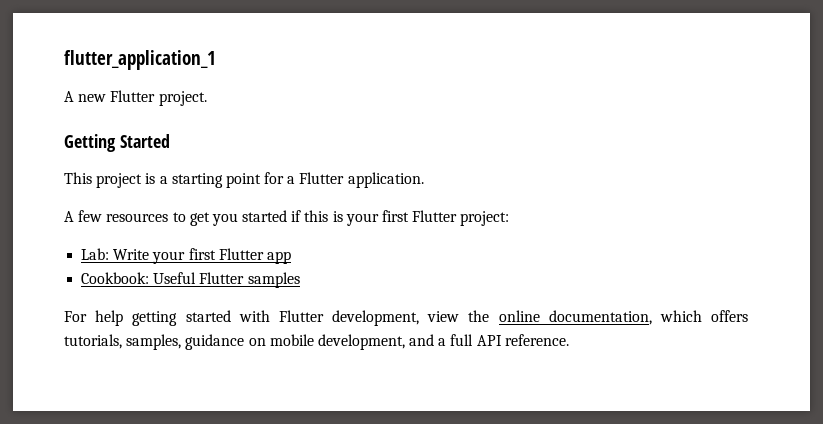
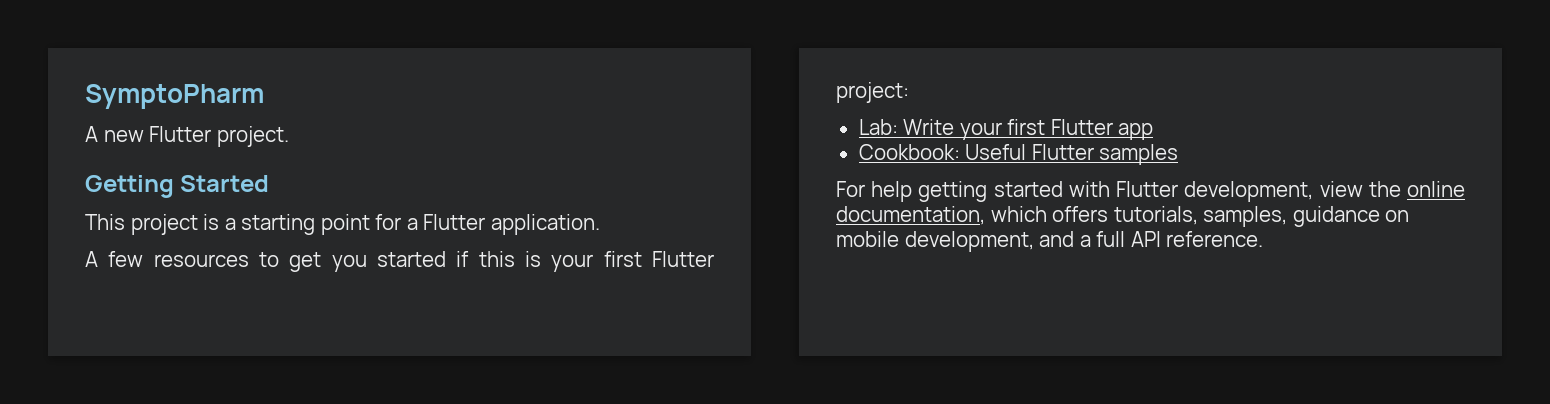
[64,50,216,70] flutter_application_1 -> [85,84,264,109] SymptoPharm

